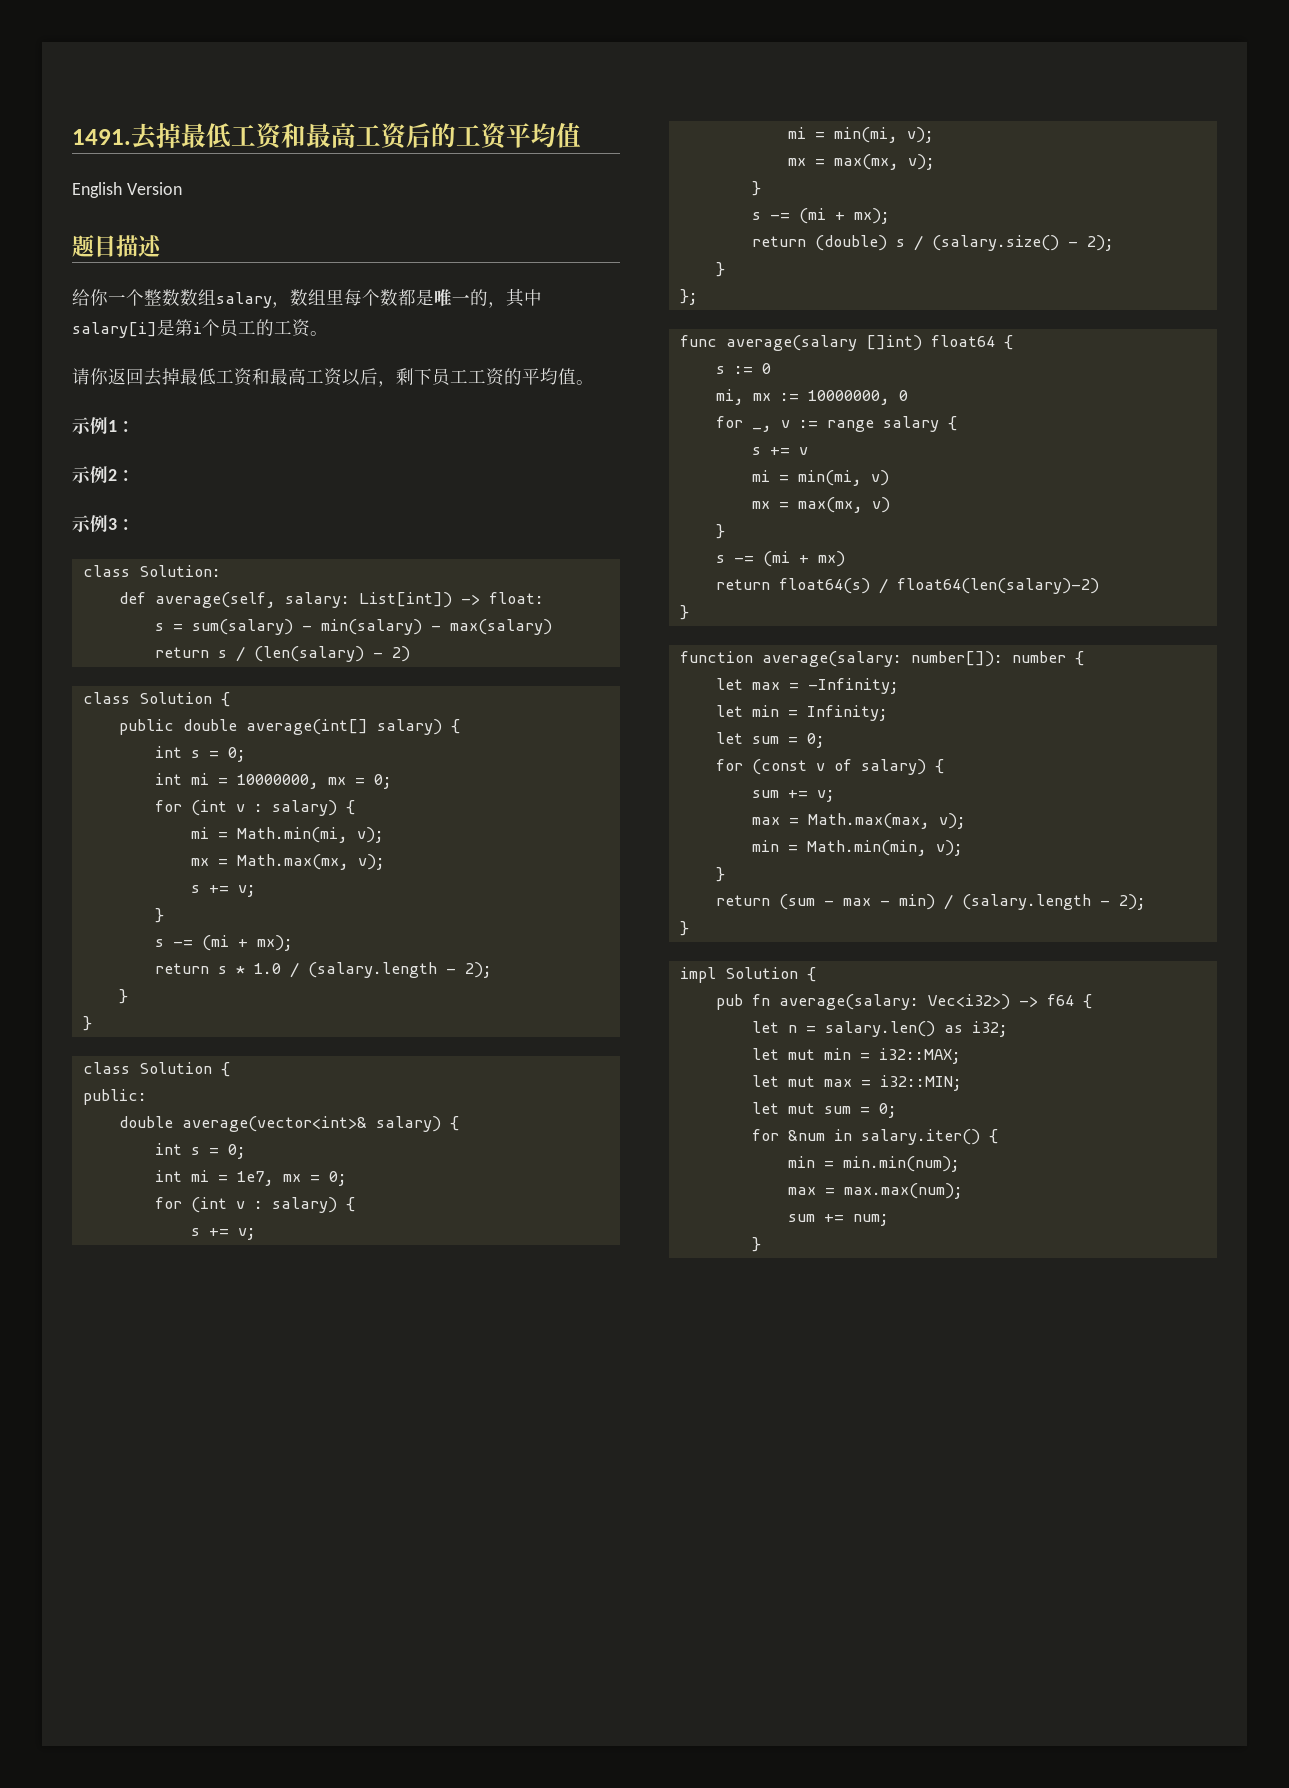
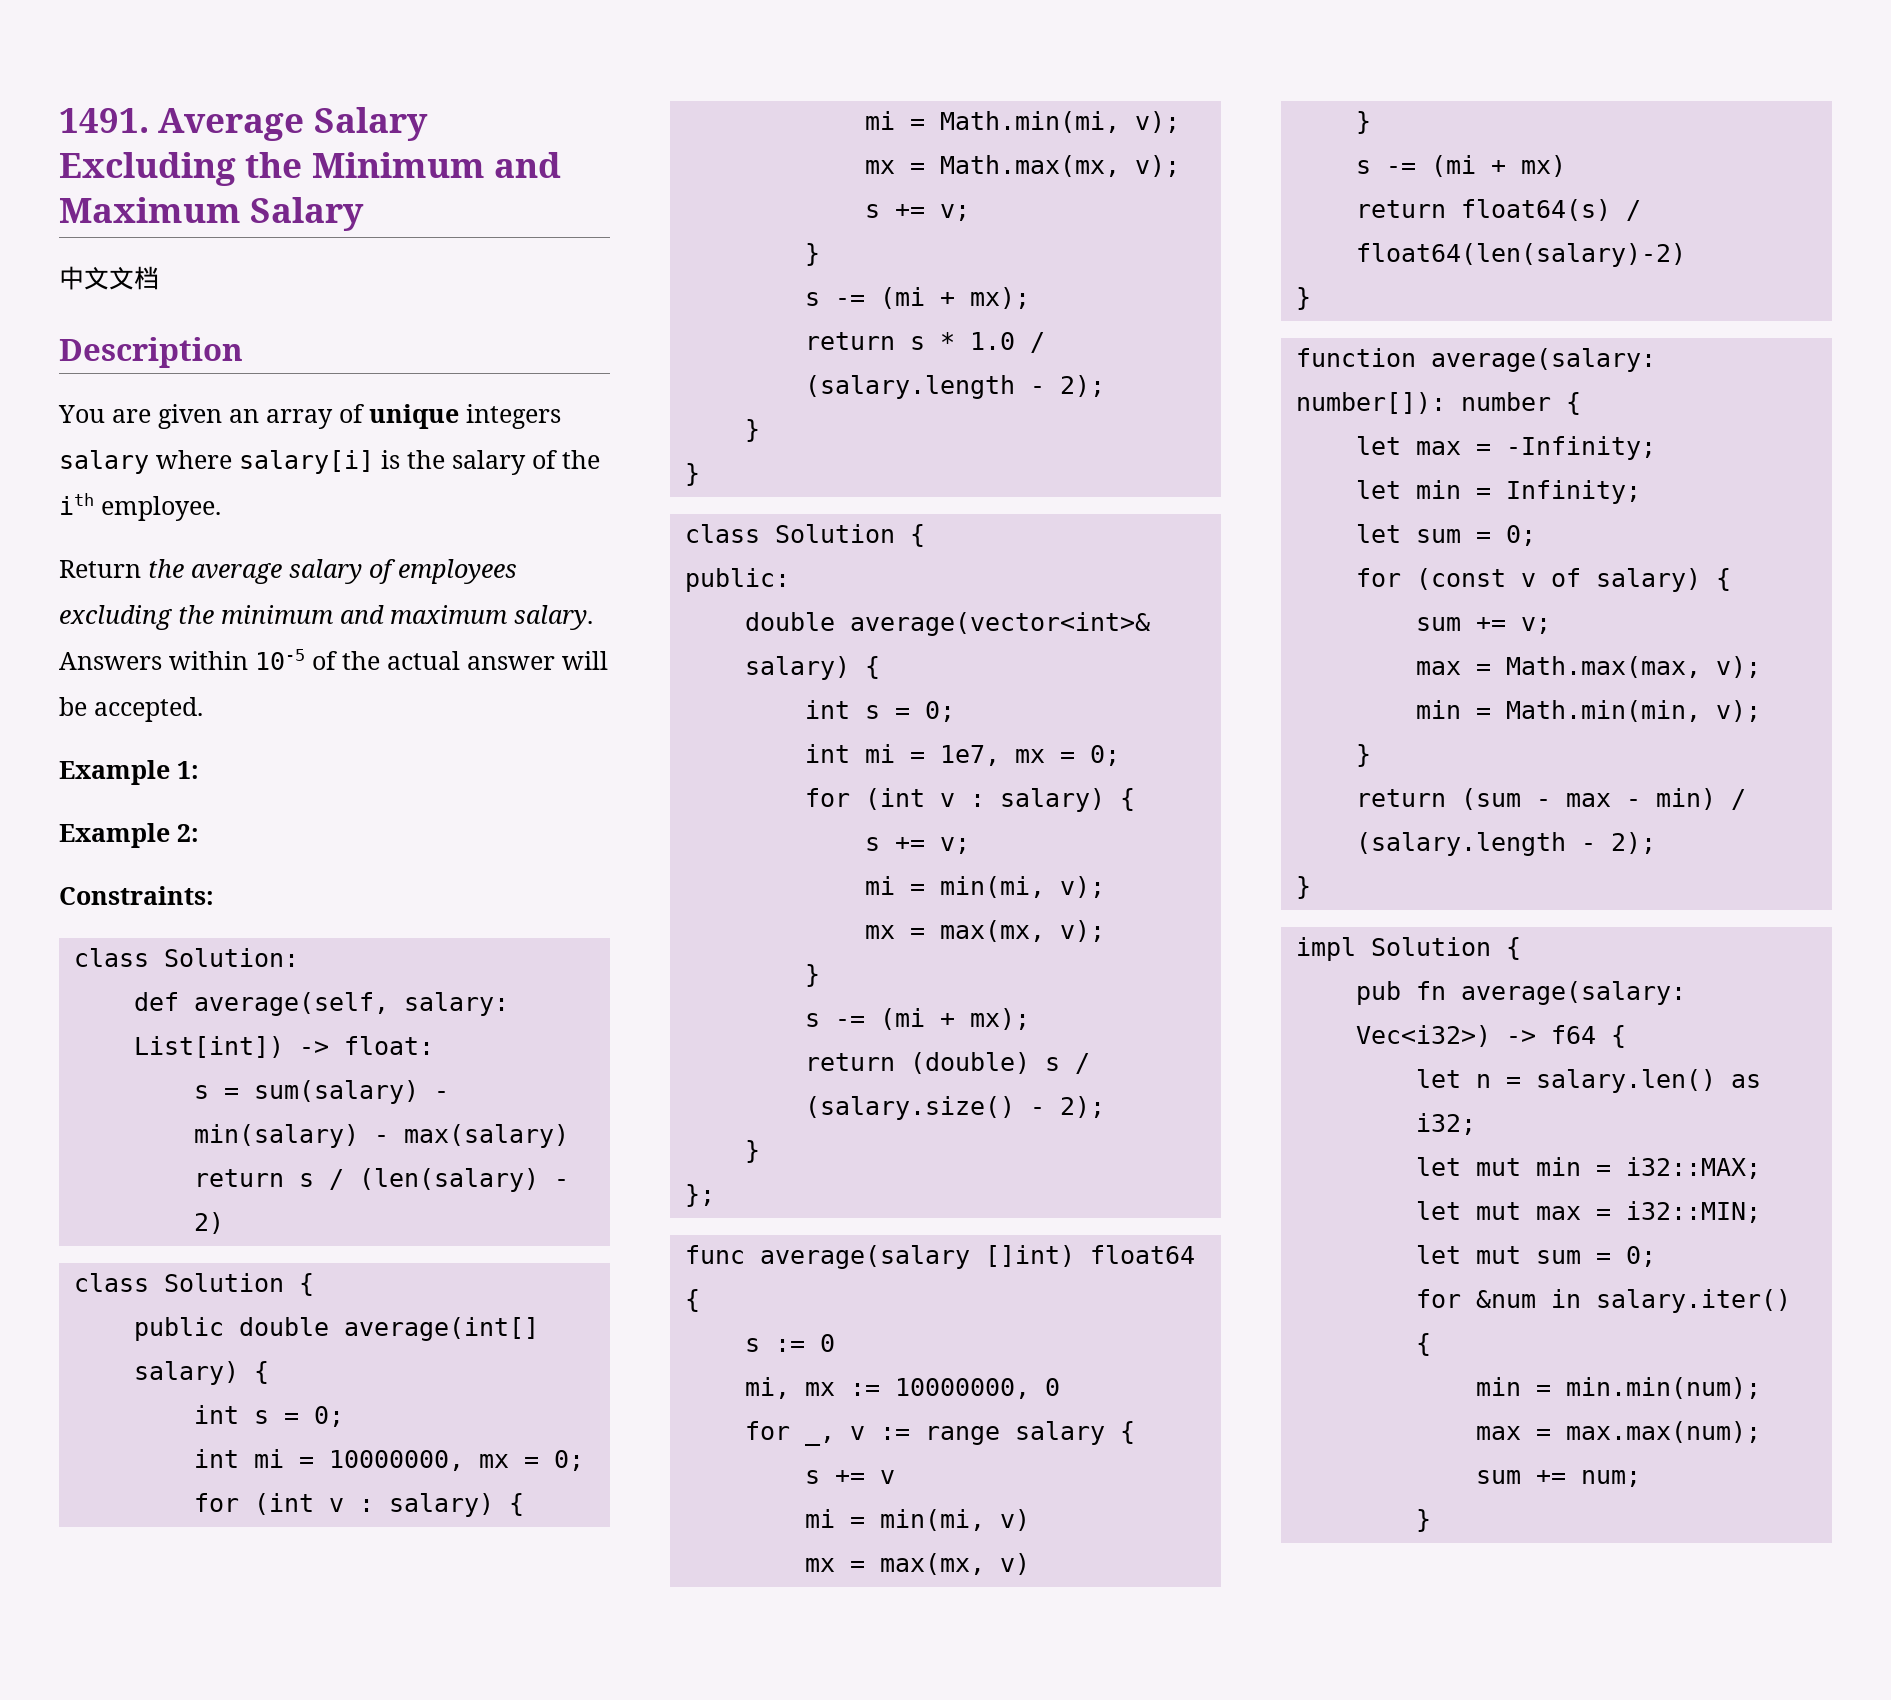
[131,122,581,150] [72,182,182,198] [72,234,162,257] [72,288,542,308] [72,319,328,338] [72,368,594,387] [72,417,135,434] [72,466,135,483] [72,515,135,532] 去掉最低工资和最高工资后的工资平均值 // English Version // 题目描述 // 给你一个整数数组salary，数组里每个数都是唯一的，其中salary[i]是第i个员工的工资。 // 请你返回去掉最低工资和最高工资以后，剩下员工工资的平均值。 // 示例1： // 示例2： // 示例3： -> [158,107,428,141] [59,152,562,186] [59,197,365,231] [59,266,159,290] [59,337,243,368] [58,404,561,429] [59,450,600,475] [59,493,221,521] [59,559,517,584] [59,605,593,630] [59,649,608,670] [59,697,203,722] [59,760,199,785] [59,823,199,848] [59,886,214,905] Average Salary Excluding the Minimum and Maximum Salary // 中文文档 // Description // You are given an array of unique integers salary where salary[i] is the salary of the ith employee. // Return the average salary of employees excluding the minimum and maximum salary. Answers within 10-5 of the actual answer will be accepted. // Example 1: // Example 2: // Constraints:

